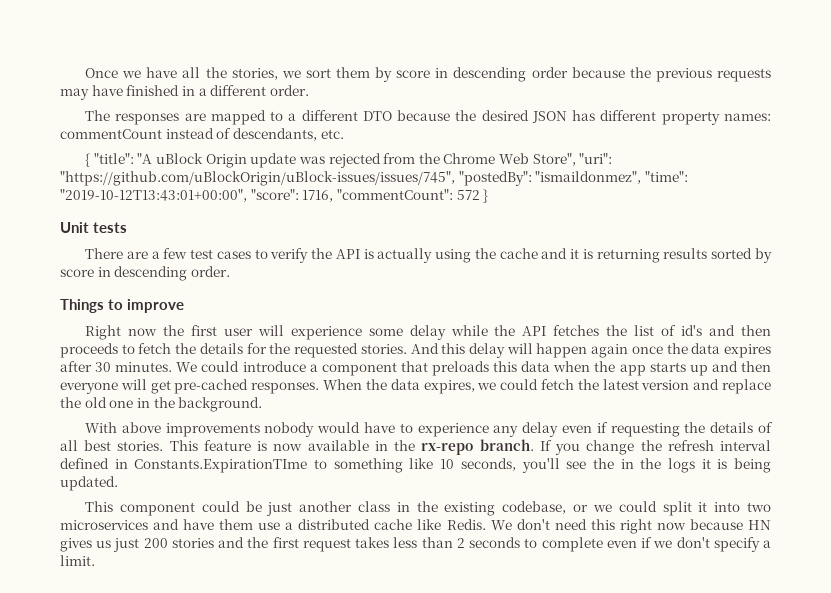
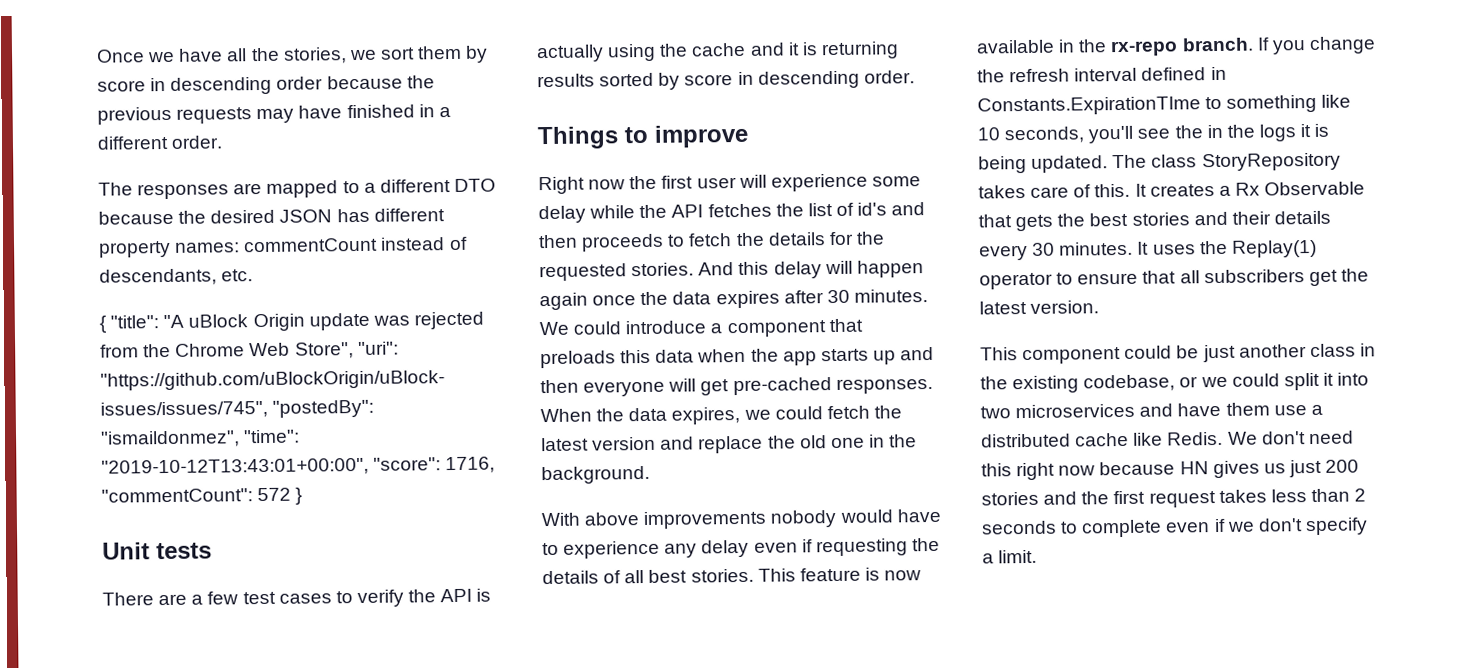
(118, 483) none -> [1112,152,1341,172] [978,181,1366,199] [978,210,1331,232] [979,239,1317,261] [979,268,1369,290] [979,300,1100,315] The class StoryRepository takes care of this. It creates a Rx Observable that gets the best stories and their details every 30 minutes. It uses the Replay(1) operator to ensure that all subscribers get the latest version.

